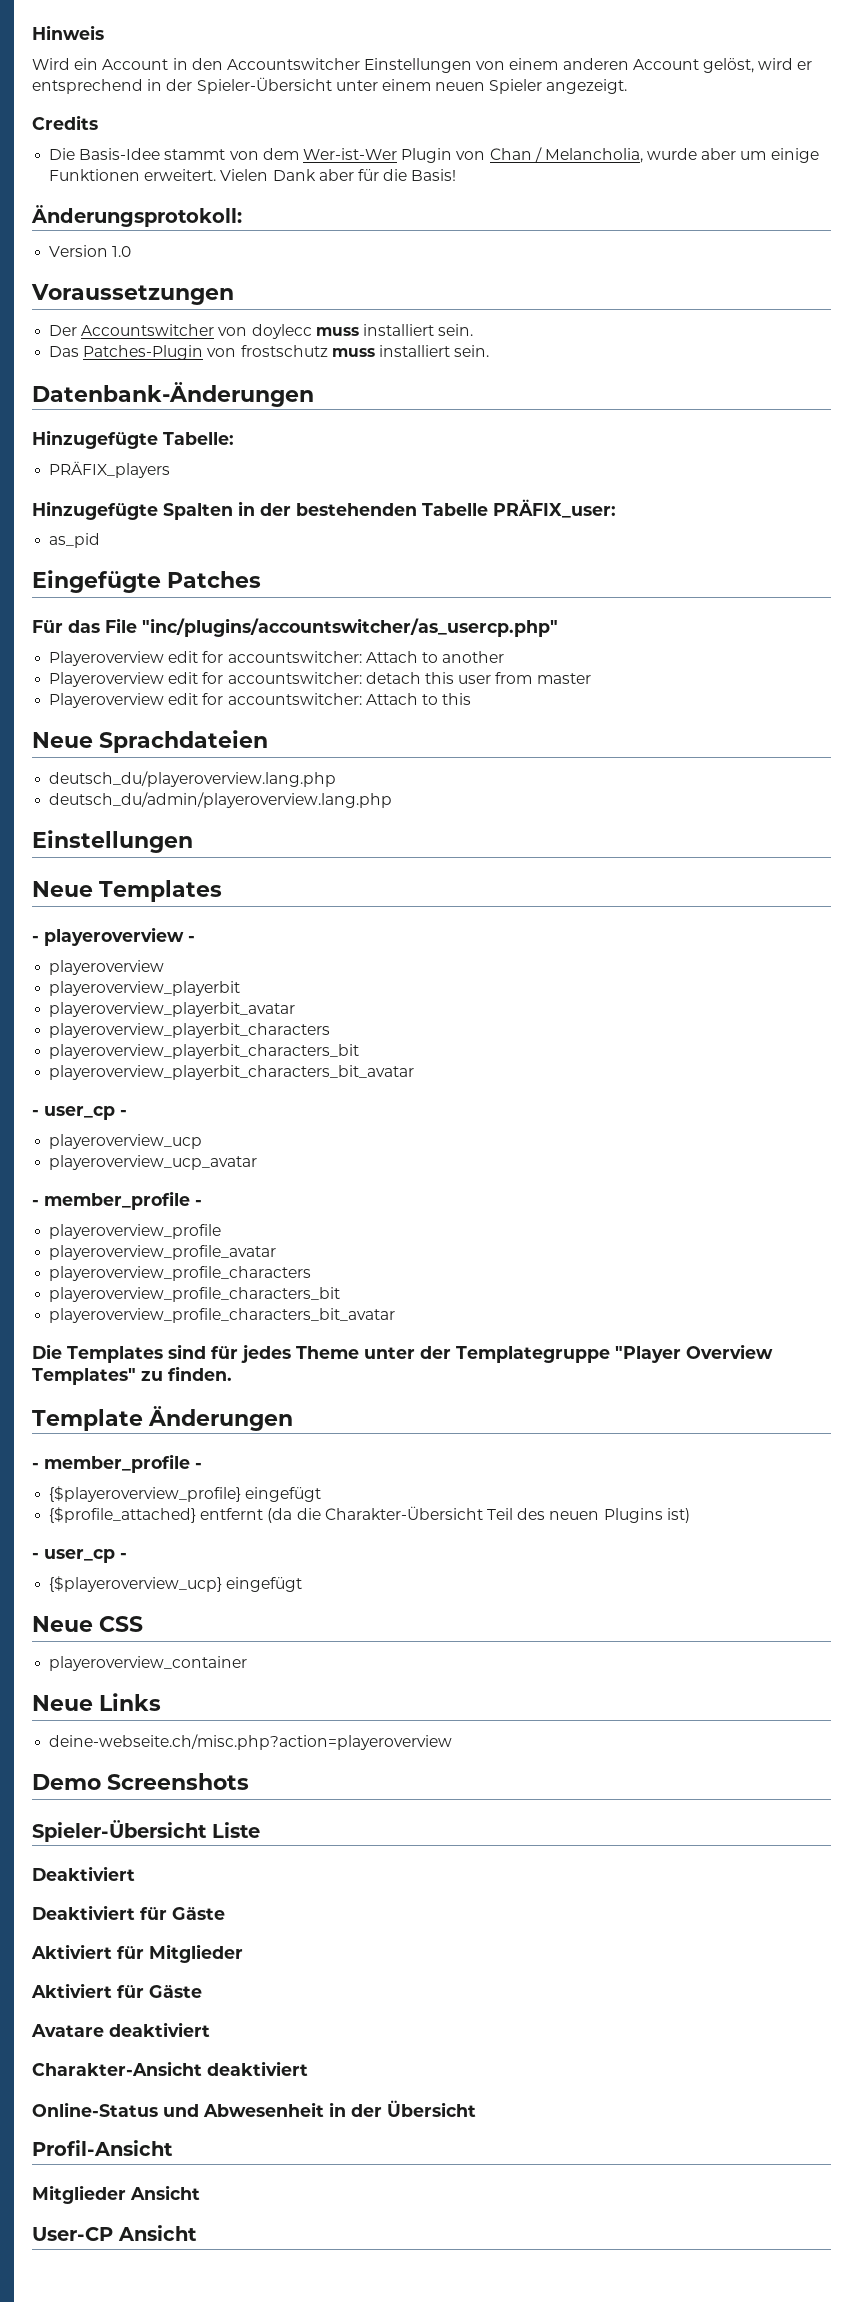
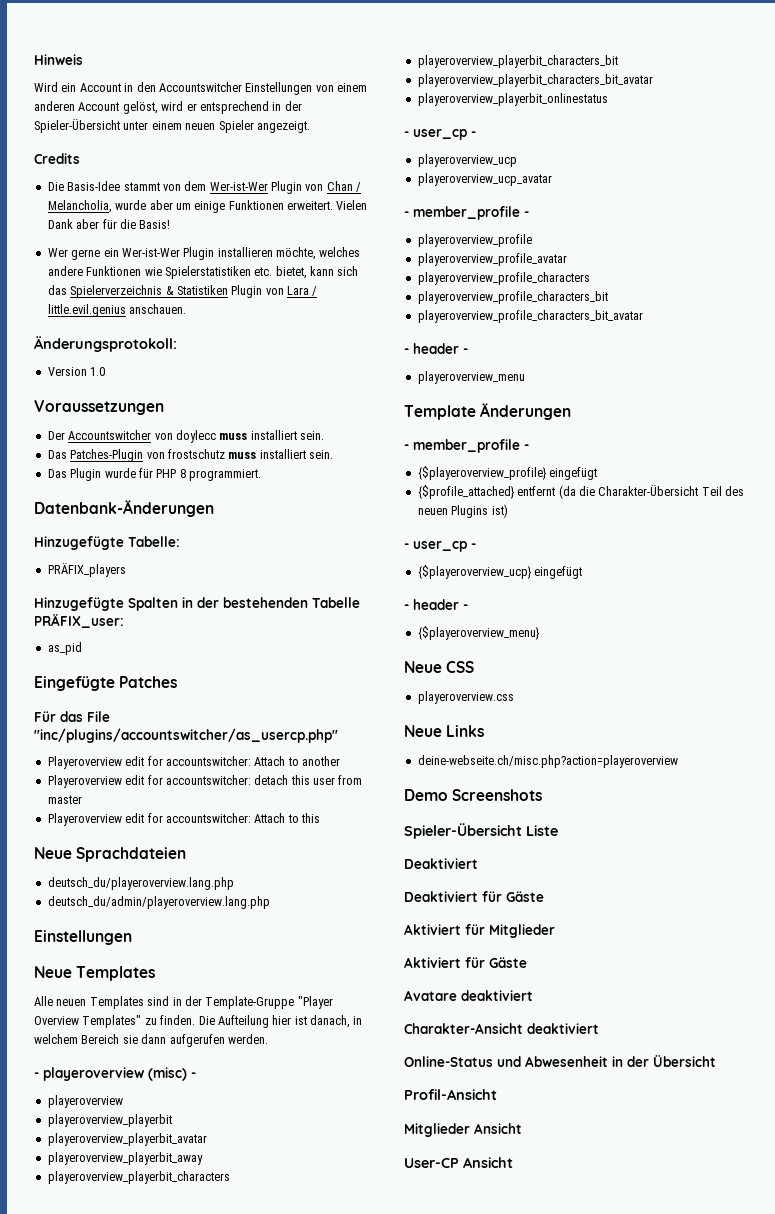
(457, 175) none -> [47,247,361,260] [47,266,359,279] [47,285,318,298] [47,304,187,317] // Wer gerne ein Wer-ist-Wer Plugin installieren möchte, welches andere Funktionen wie Spielerstatistiken etc. bietet, kann sich das Spielerverzeichnis & Statistiken Plugin von Lara / little.evil.genius anschauen.
(490, 351) none -> [47,468,261,481] // Das Plugin wurde für PHP 8 programmiert.
(222, 891) none -> [34,996,333,1009] [34,1015,363,1028] [34,1034,268,1047] // Alle neuen Templates sind in der Template-Gruppe "Player Overview Templates" zu finden. Die Aufteilung hier ist danach, in welchem Bereich sie dann aufgerufen werden.
(184, 936) none -> [148,1067,187,1081] (misc)
(296, 1009) none -> [47,1152,203,1165] // playeroverview_playerbit_away
(415, 1072) none -> [417,93,608,106] // playeroverview_playerbit_onlinestatus
[32,1344,773,1363] [32,1366,232,1385] Die Templates sind für jedes Theme unter der Templategruppe "Player Overview Templates" zu finden. -> [404,343,468,354] [417,371,525,384] - header - // playeroverview_menu
(303, 1584) none -> [404,599,468,610] [417,626,540,640] // - header - // {$playeroverview_menu}
[49,1656,248,1671] playeroverview_container -> [417,691,514,704] playeroverview.css

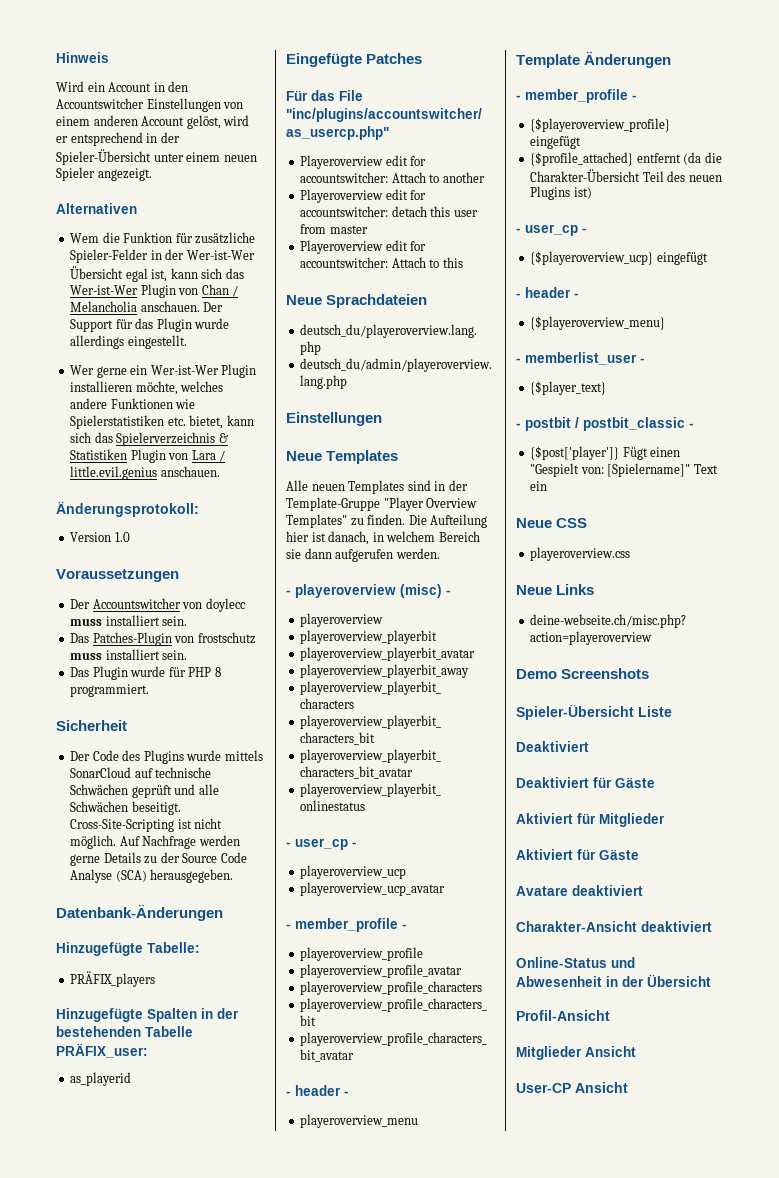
[34,153,80,164] [47,181,207,191] Credits // Die Basis-Idee stammt von dem -> [56,203,137,214] [70,232,256,244] [70,249,255,263] [70,266,244,282] Alternativen // Wem die Funktion für zusätzliche Spieler-Felder in der Wer-ist-Wer Übersicht egal ist, kann sich das
[47,200,368,213] [47,219,171,229] Melancholia, wurde aber um einige Funktionen erweitert. Vielen Dank aber für die Basis! -> [70,301,224,312] [70,318,230,332] [70,335,187,349] Melancholia anschauen. Der Support für das Plugin wurde allerdings eingestellt.
(261, 475) none -> [56,720,127,731] [70,750,263,764] [70,767,212,778] [70,784,219,798] [70,801,181,815] [70,818,223,832] [70,835,240,849] [70,852,247,866] [70,869,234,883] // Sicherheit // Der Code des Plugins wurde mittels SonarCloud auf technische Schwächen geprüft und alle Schwächen beseitigt. Cross-Site-Scripting ist nicht möglich. Auf Nachfrage werden gerne Details zu der Source Code Analyse (SCA) herausgegeben.
[47,642,82,655] as_pid -> [70,1072,132,1086] as_playerid
(540, 633) none -> [516,352,645,365] [530,381,607,395] [516,417,694,431] [530,446,681,460] [530,463,718,477] [530,481,548,491] // - memberlist_user - // {$player_text} // - postbit / postbit_classic - // {$post['player']} Fügt einen "Gespielt von: [Spielername]" Text ein

